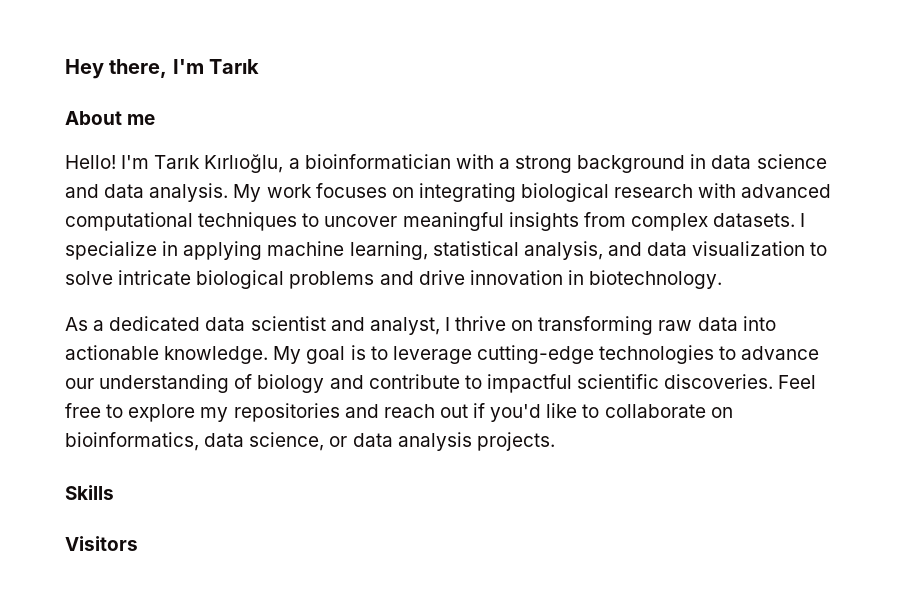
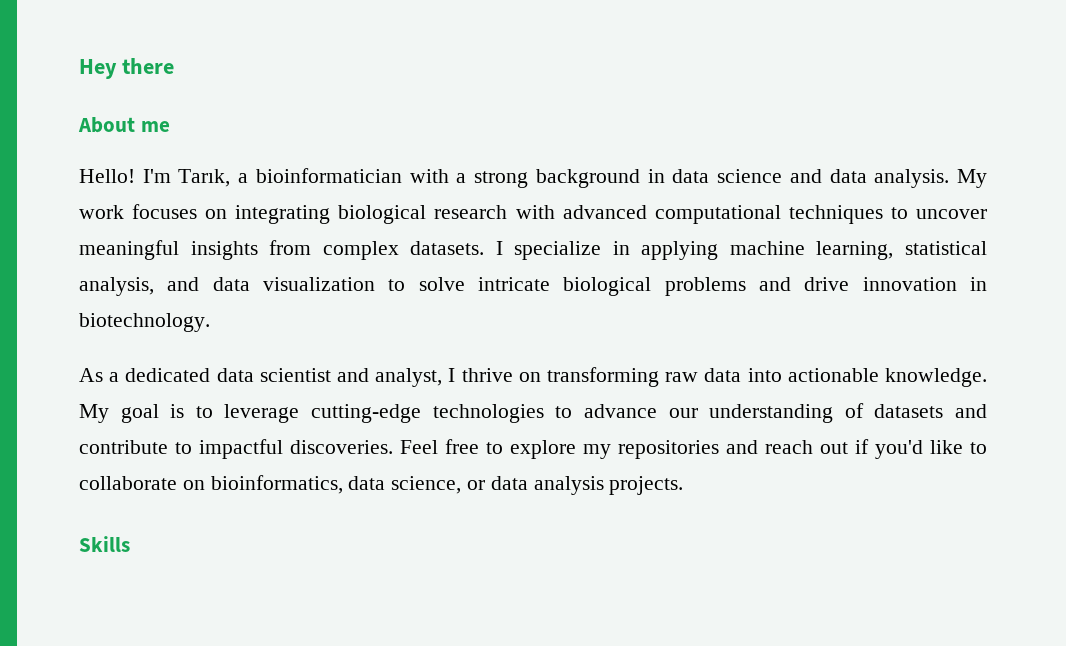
[109,59,260,78] there, I'm Tarık -> [121,58,174,74] there
[154,154,284,173] Tarık Kırlıoğlu, -> [178,169,231,187] Tarık,
[257,374,325,393] biology -> [874,404,944,418] datasets
[577,374,660,389] scientific -> (283, 449) none
[65,536,138,551] // Visitors -> (130, 544) none

